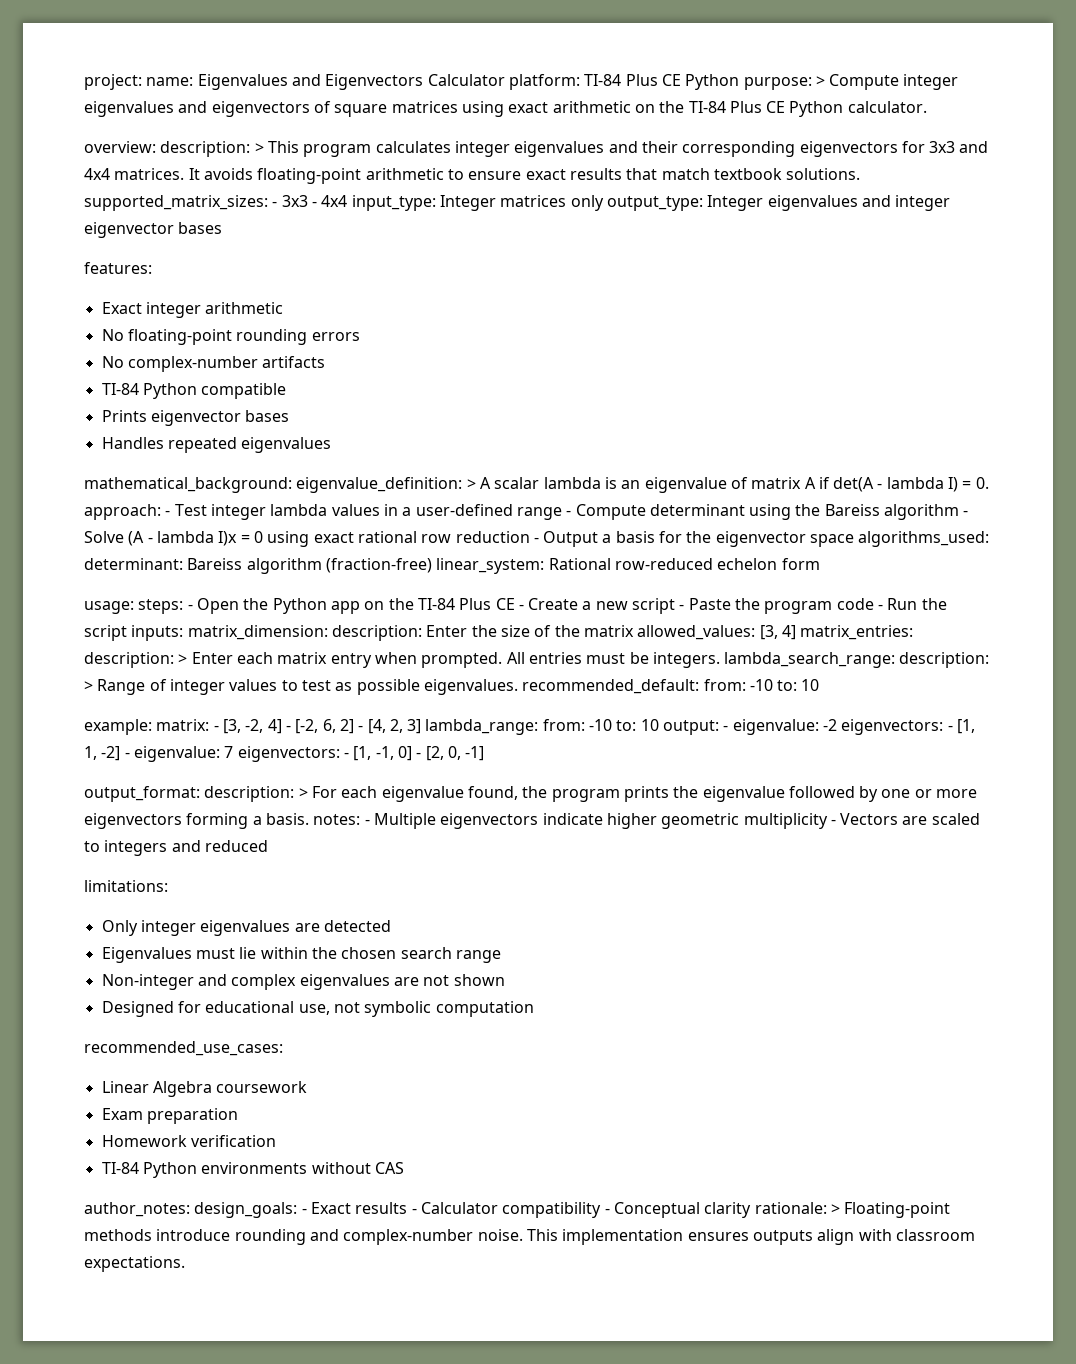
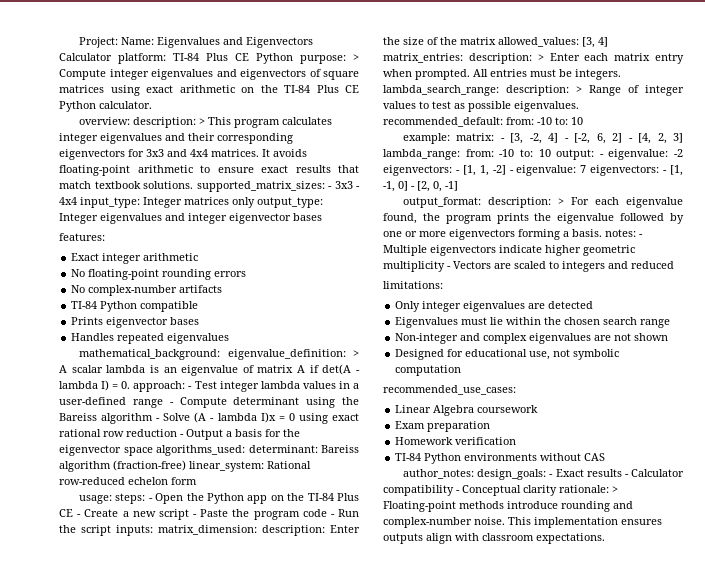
[84,74,194,90] project: name: -> [79,37,155,48] Project: Name:

